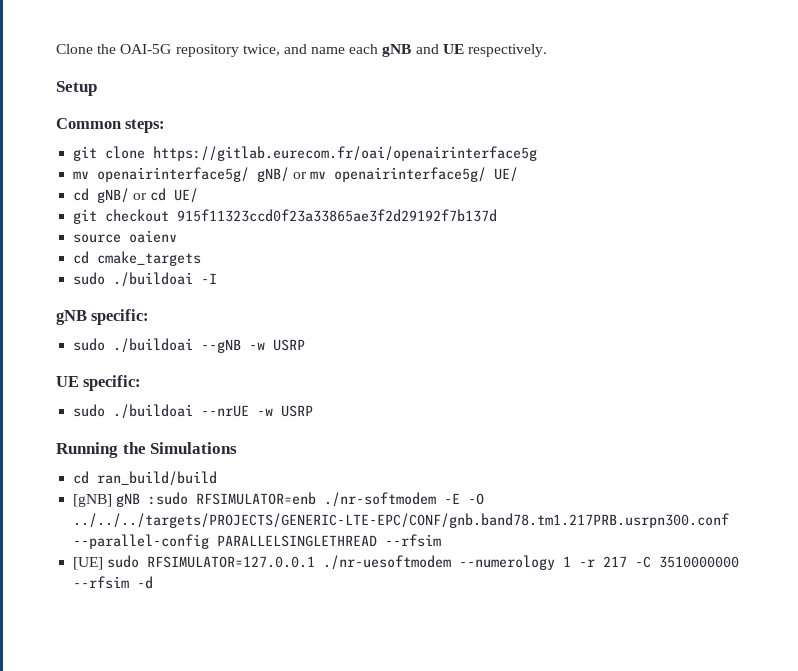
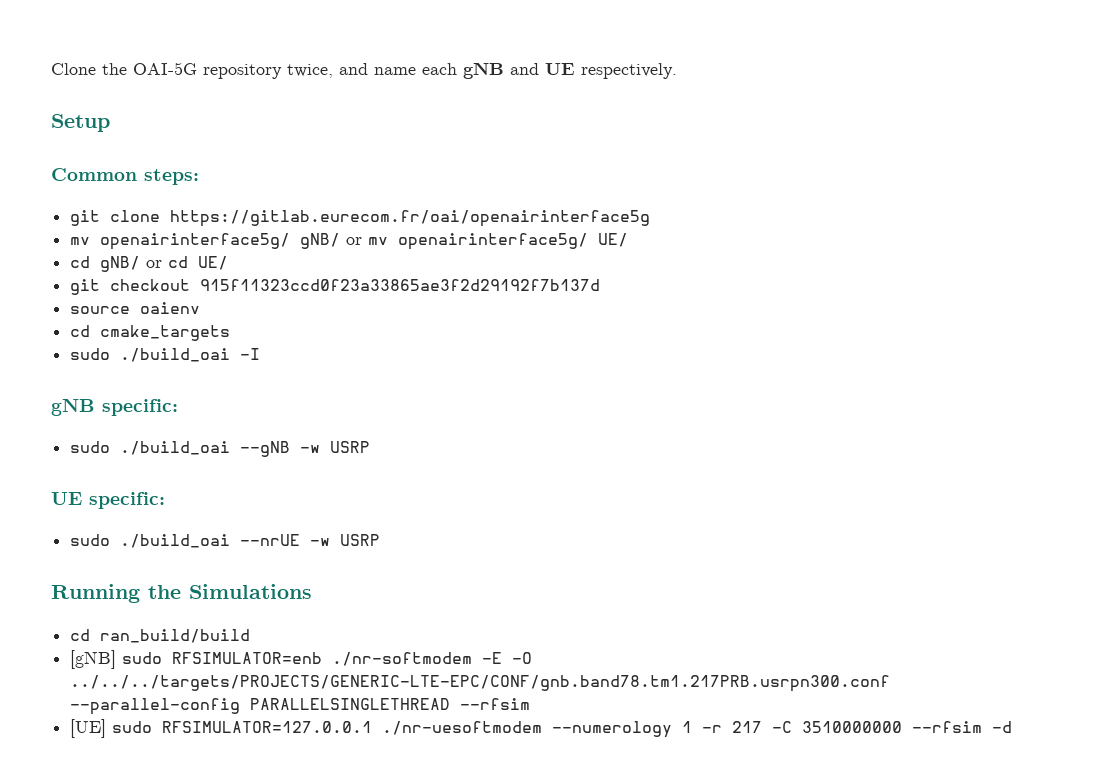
[113,272,194,287] ./buildoai -> [120,348,231,362] ./build_oai
[113,338,194,353] ./buildoai -> [120,441,231,455] ./build_oai
[113,404,194,419] ./buildoai -> [120,534,231,548] ./build_oai
[116,492,189,507] gNB :sudo -> [122,652,163,664] sudo

